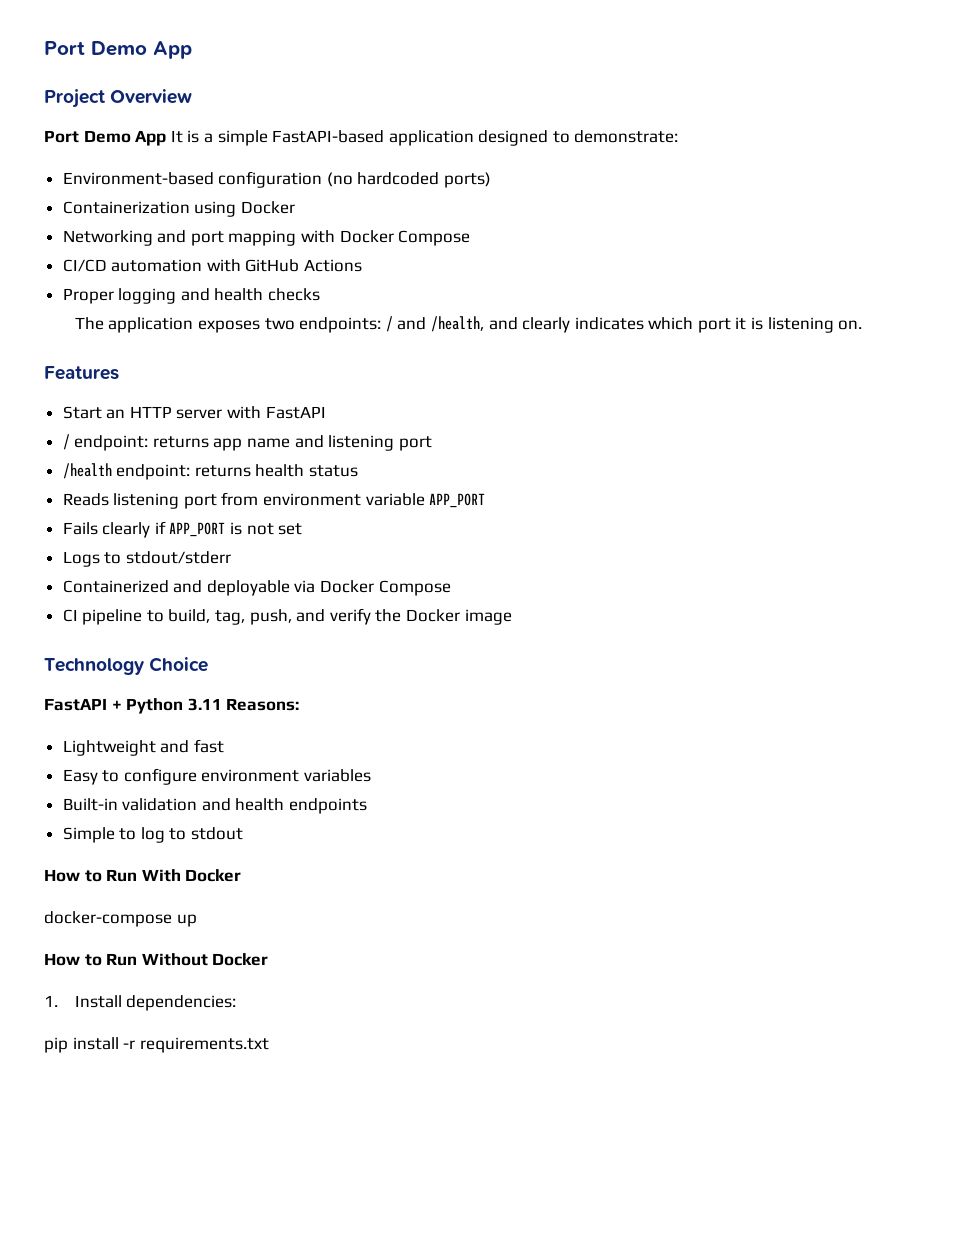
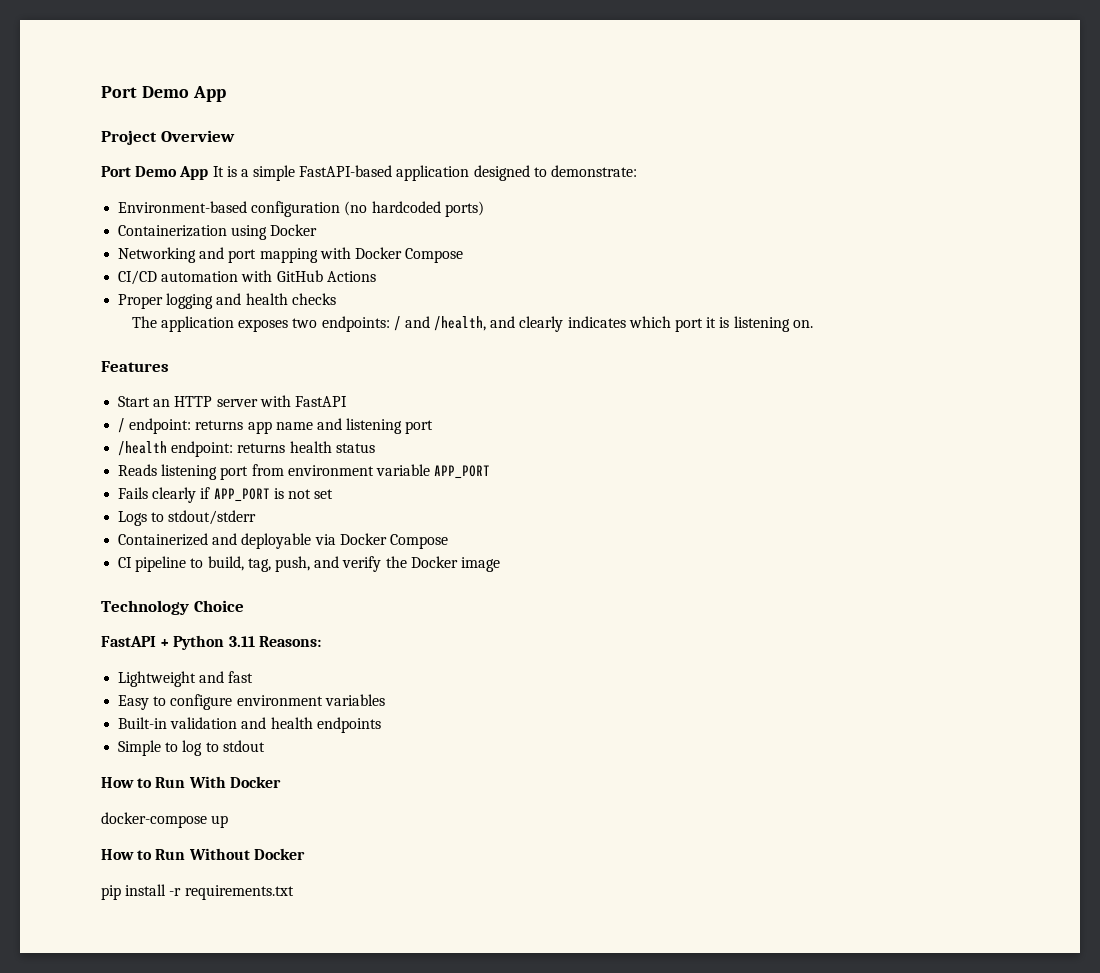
[44,995,237,1011] // 1. Install dependencies: -> (305, 854) none

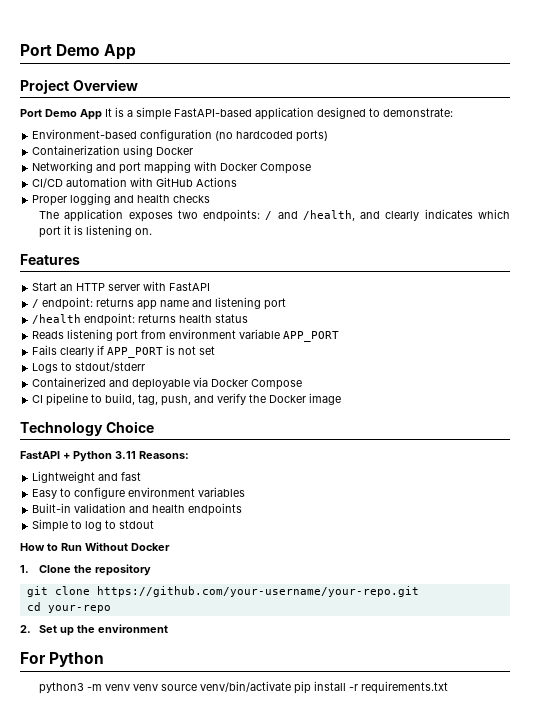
[101,776,281,788] [101,812,229,828] // How to Run With Docker // docker-compose up -> (155, 524) none
(305, 854) none -> [20,564,152,576] [26,586,419,597] [26,602,111,613] [20,624,169,636] [20,652,105,667] [39,681,292,694] 1. Clone the repository // git clone https://github.com/your-username/your-repo.git // cd your-repo // 2. Set up the environment // For Python // python3 -m venv venv source venv/bin/activate

